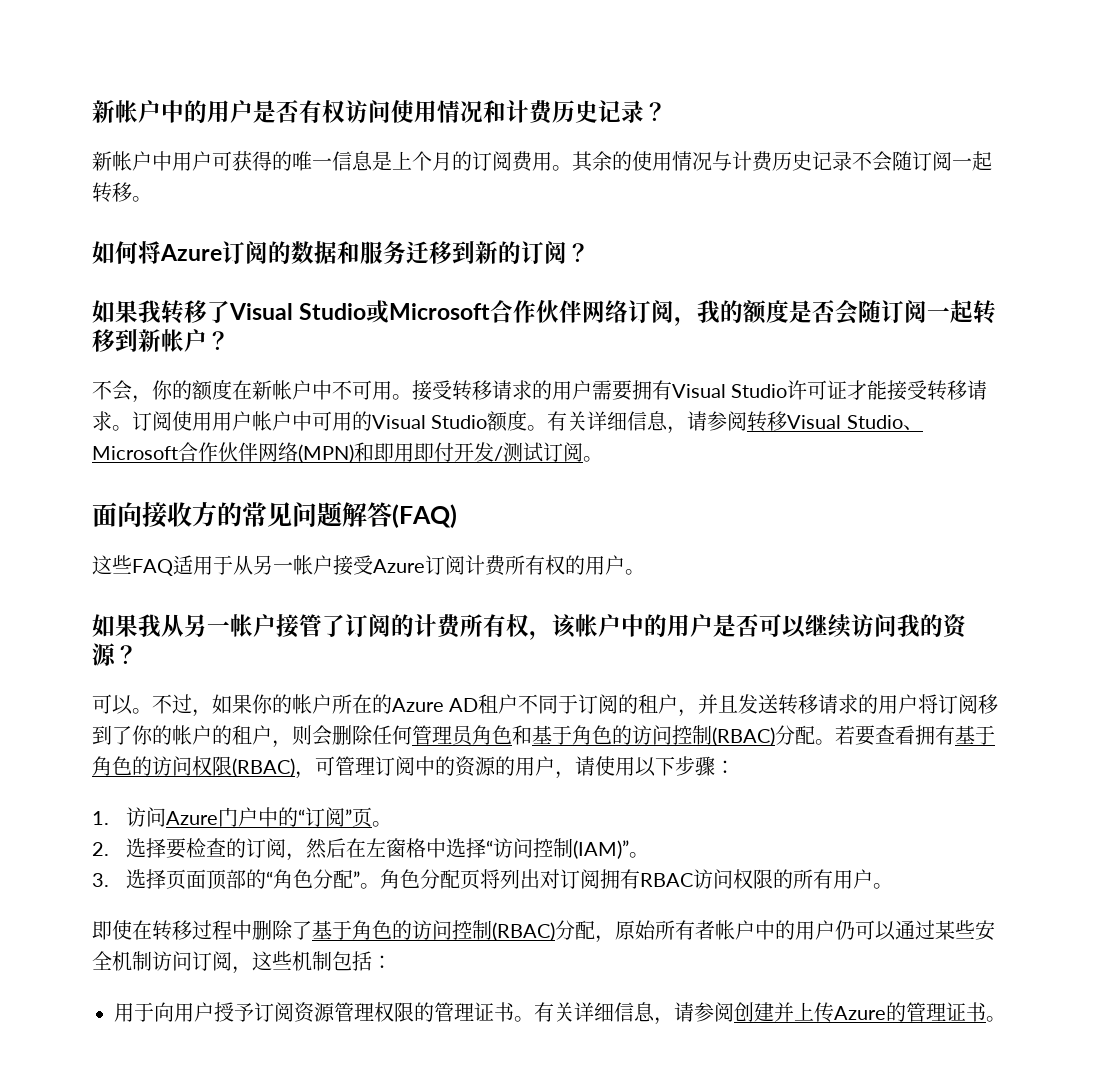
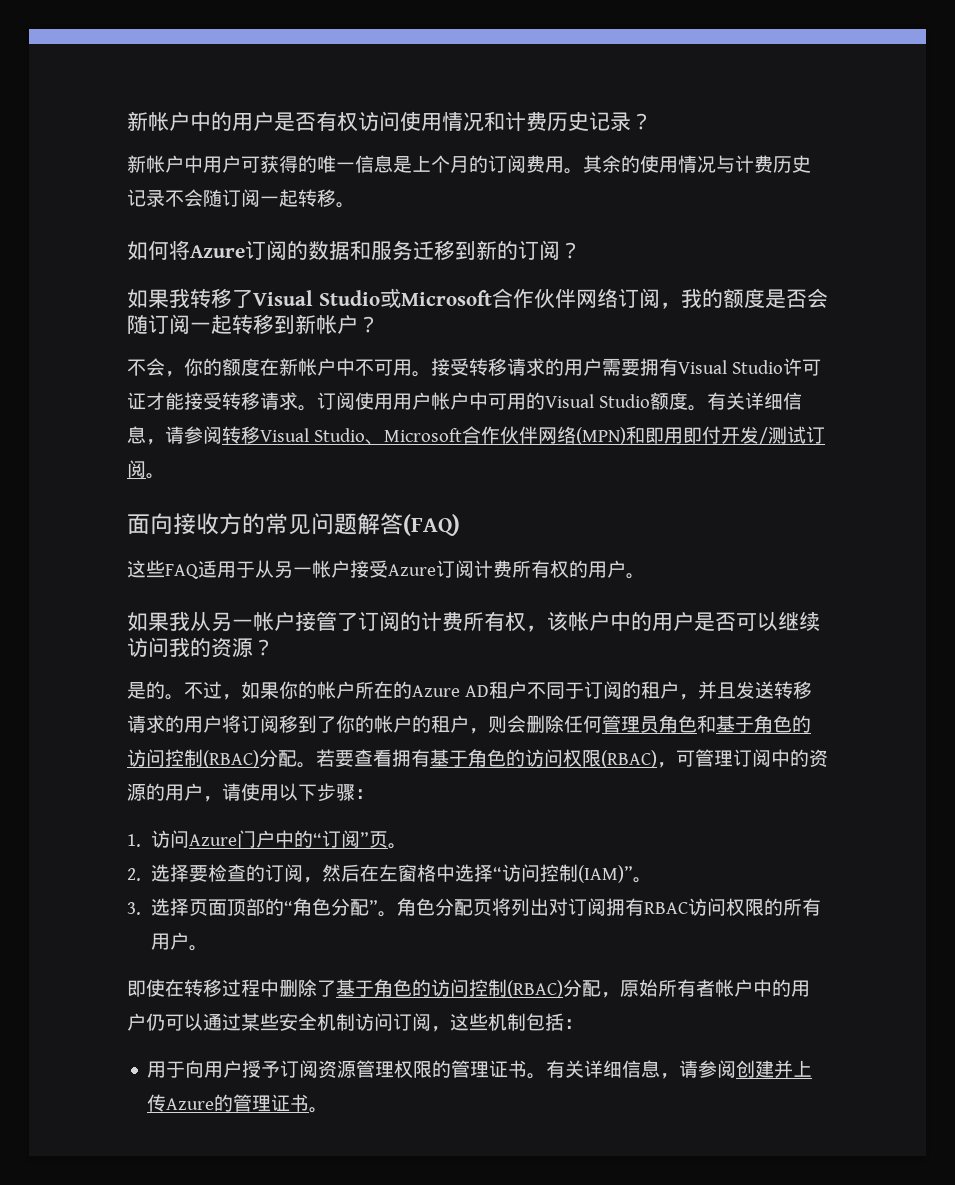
[92,694,133,715] 可以 -> [127,681,165,699] 是的

